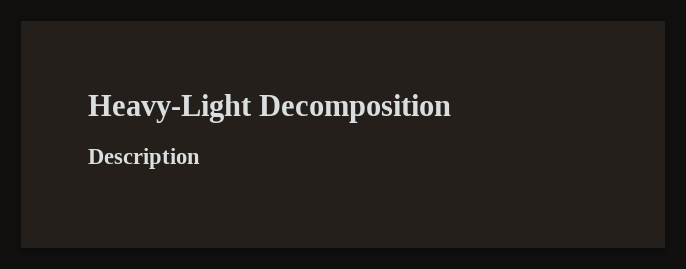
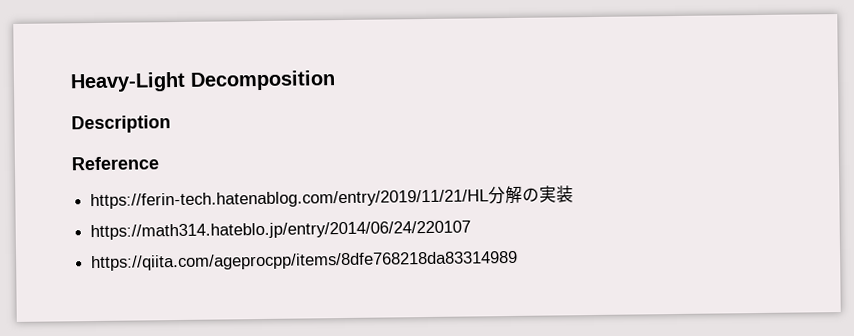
(200, 158) none -> [71,156,159,171] [90,185,575,210] [90,220,472,241] [91,250,519,272] // Reference // https://ferin-tech.hatenablog.com/entry/2019/11/21/HL分解の実装 // https://math314.hateblo.jp/entry/2014/06/24/220107 // https://qiita.com/ageprocpp/items/8dfe768218da83314989

